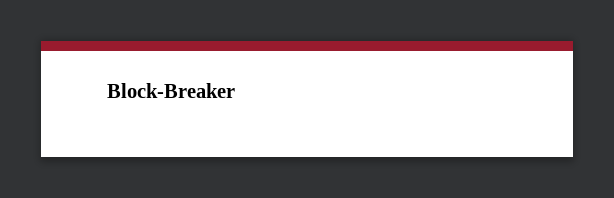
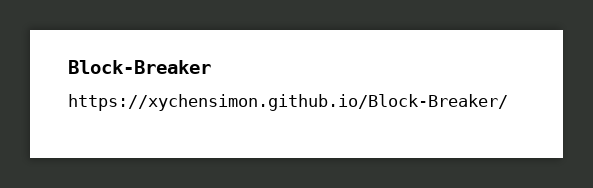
(235, 90) none -> [68,94,508,111] // https://xychensimon.github.io/Block-Breaker/

